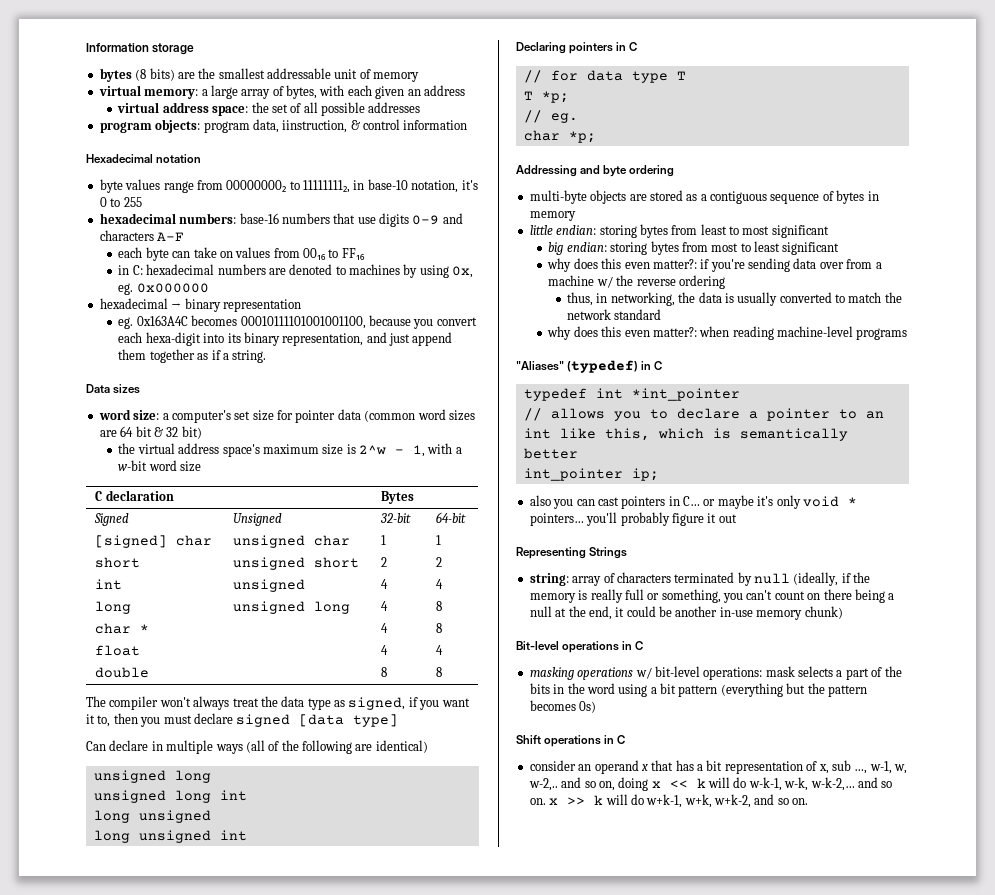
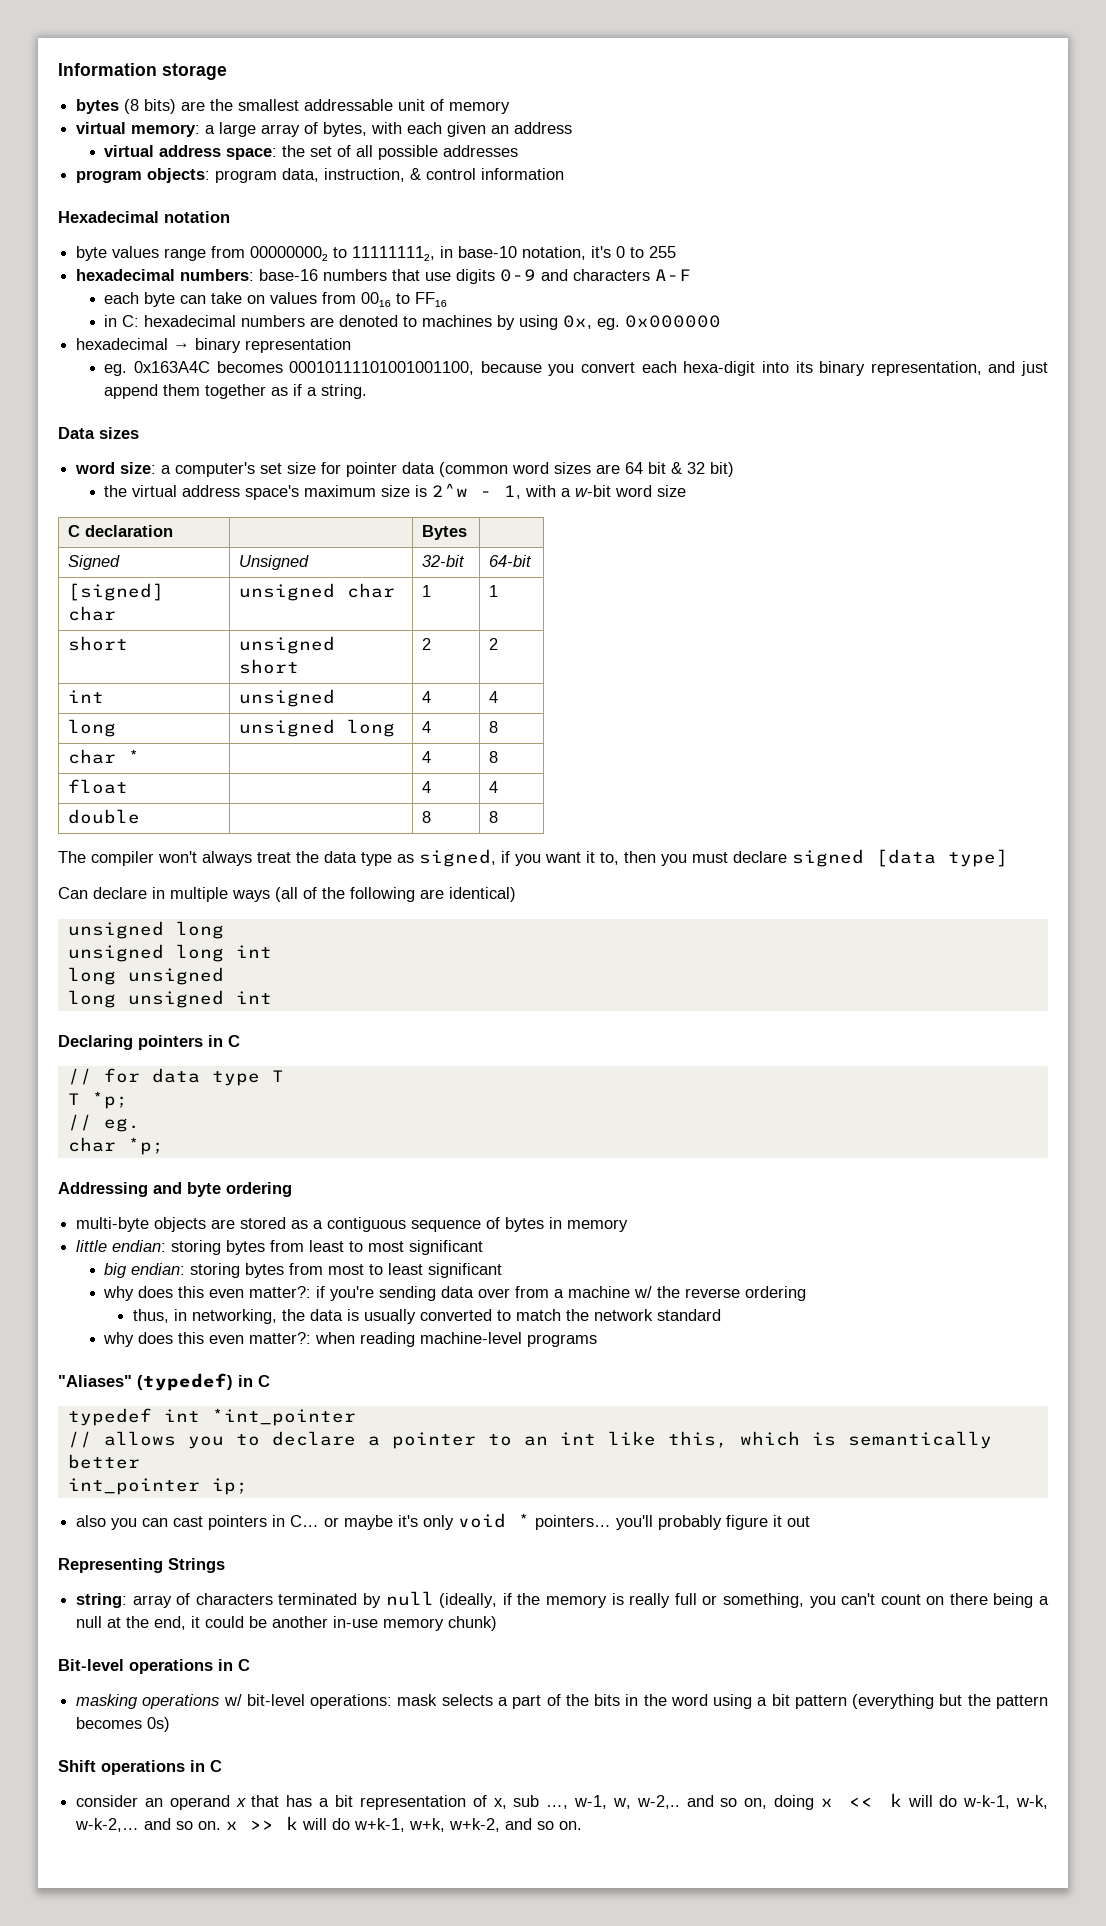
[282,120,348,133] iinstruction, -> [324,168,406,182] instruction,

